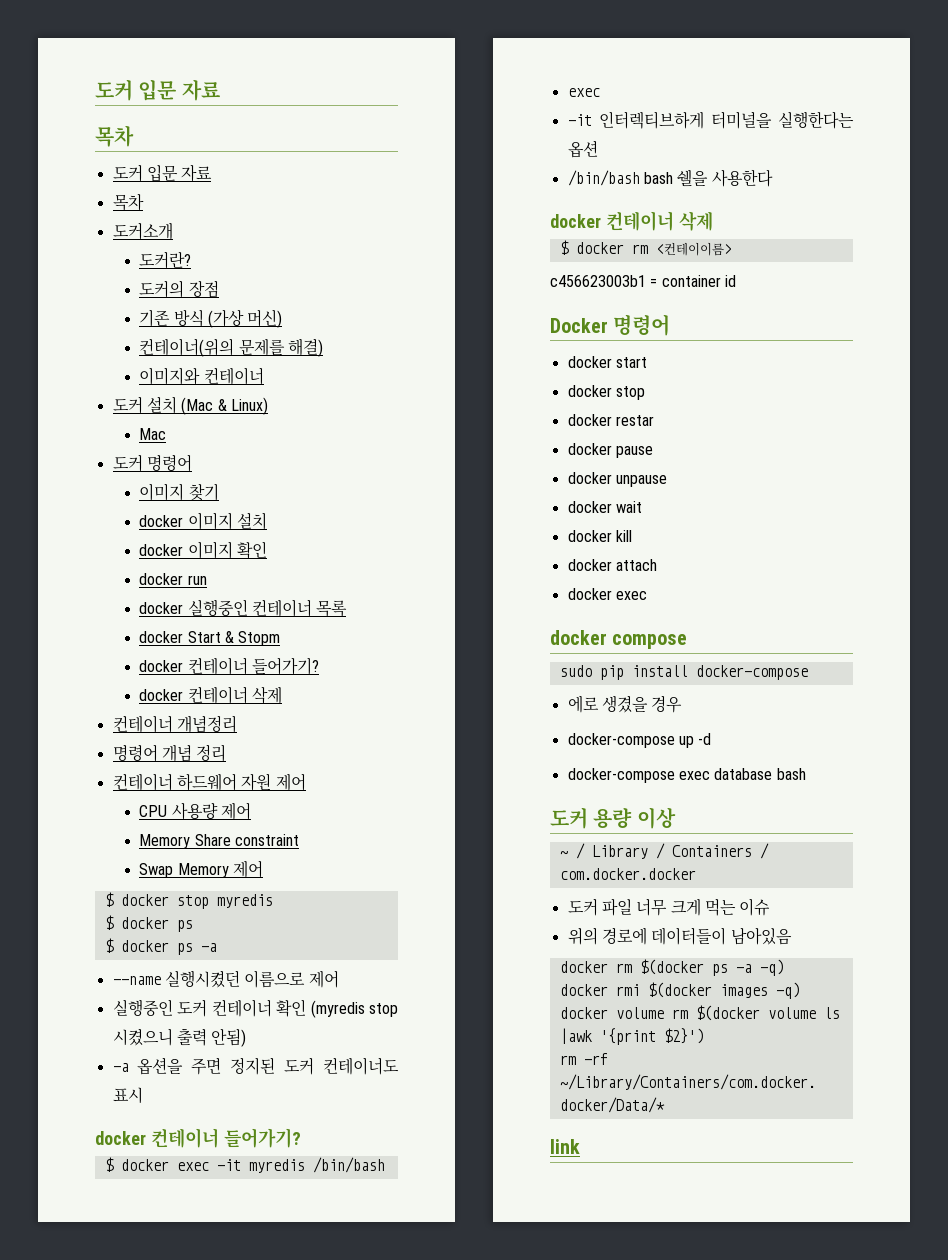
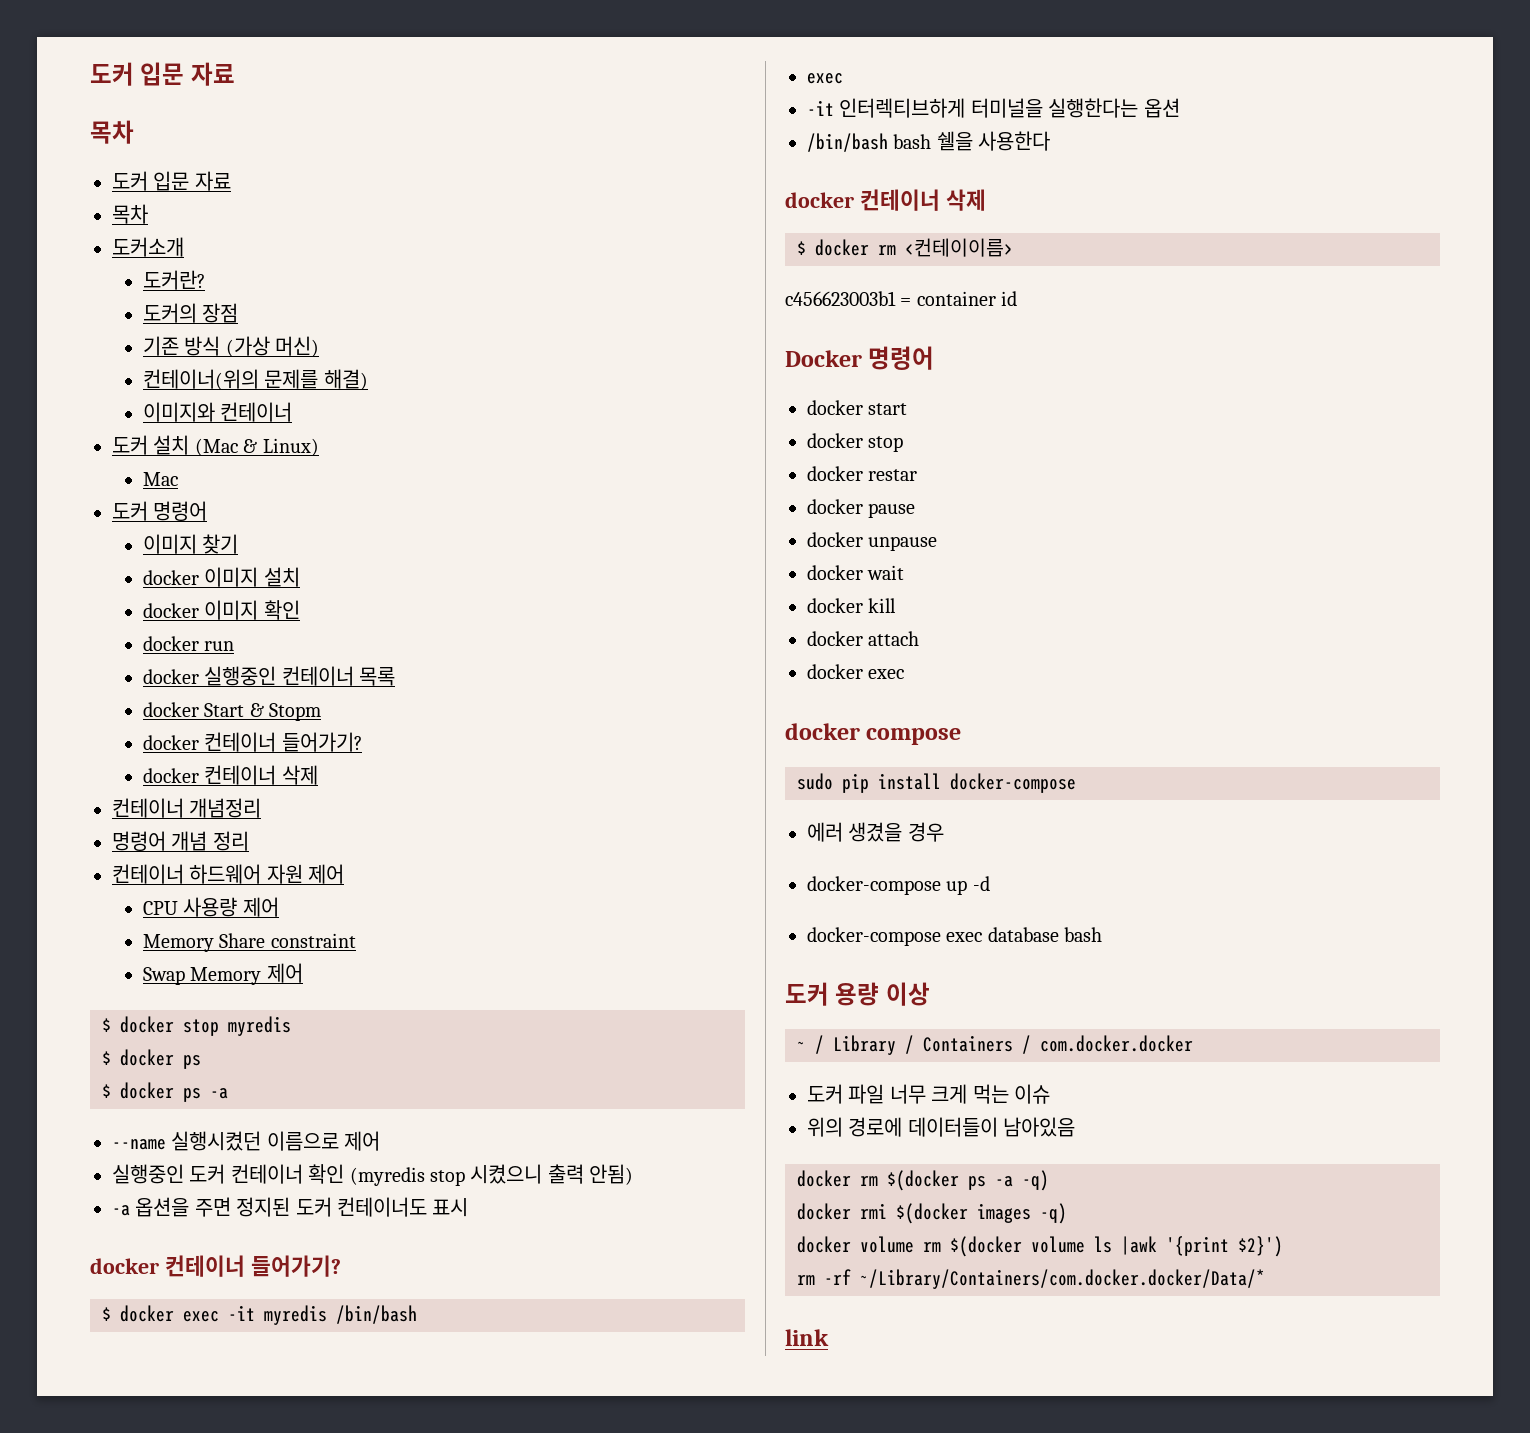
[567,695,599,713] 에로 -> [807,822,843,842] 에러

